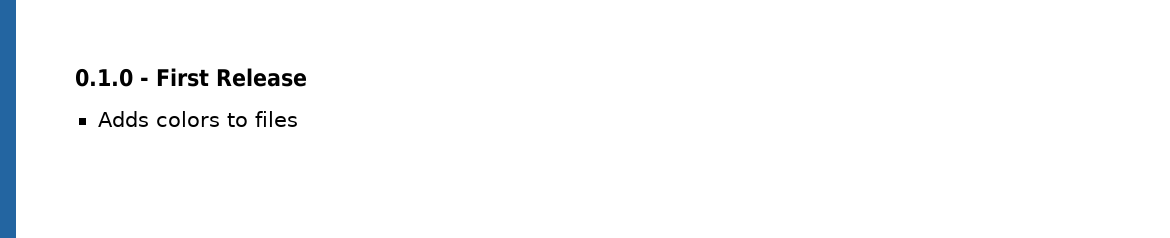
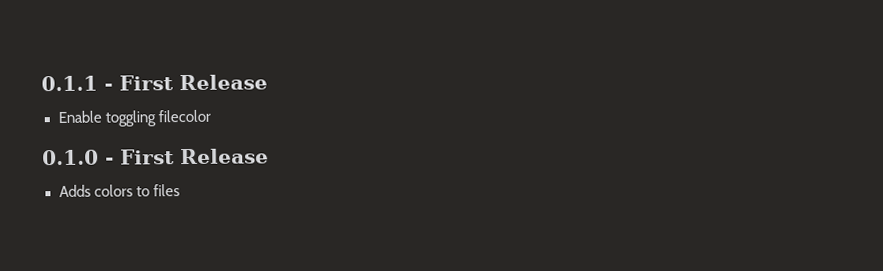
(75, 77) none -> [41,74,268,92] [57,109,211,127] 0.1.1 - First Release // Enable toggling filecolor //

